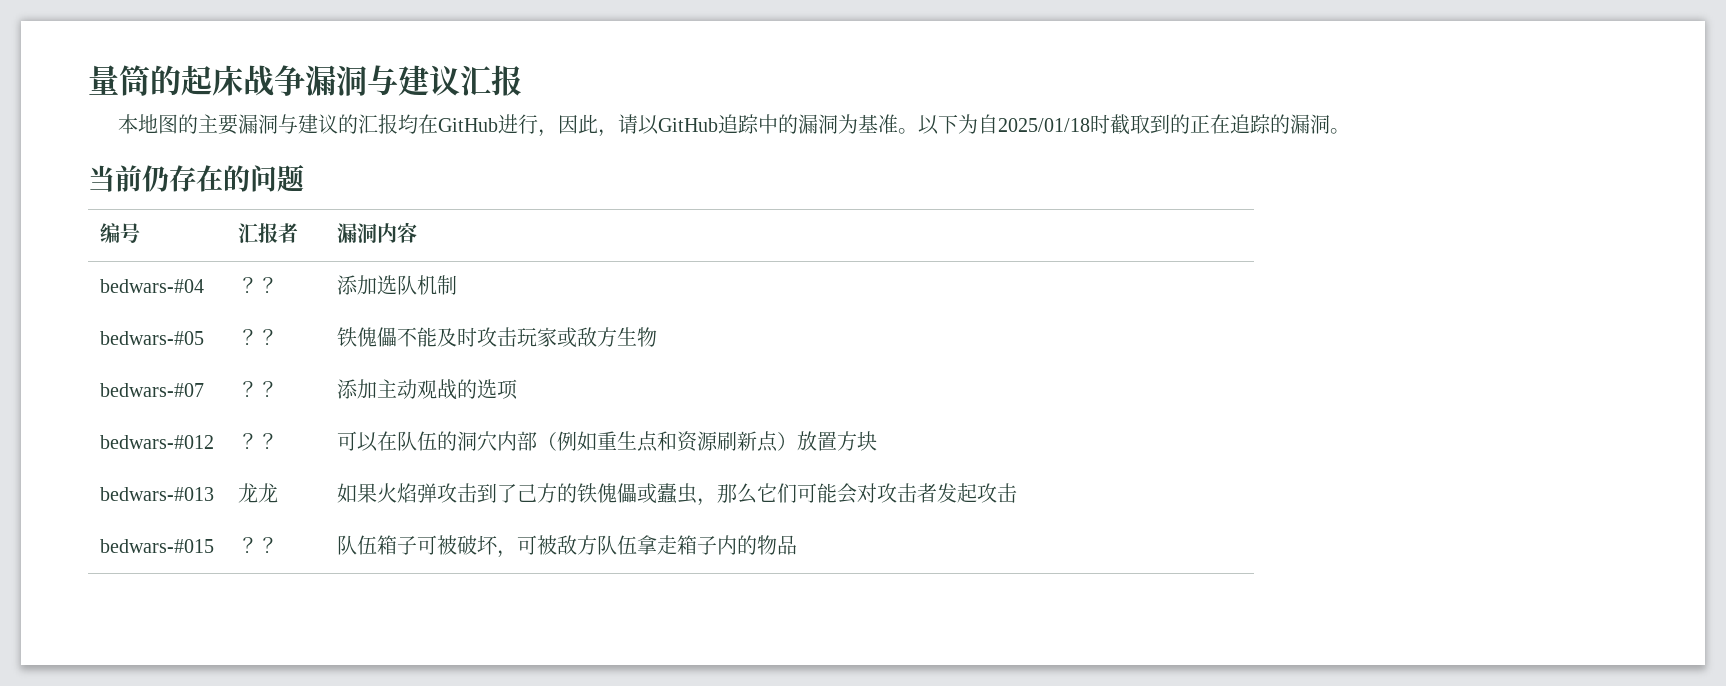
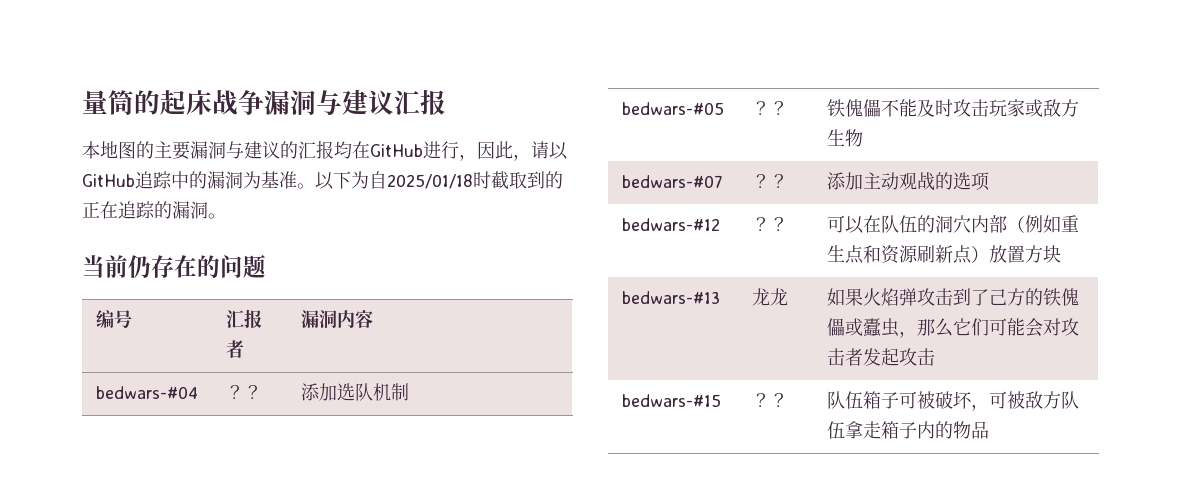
[99,435,214,449] bedwars-#012 -> [621,218,720,231] bedwars-#12
[99,487,214,501] bedwars-#013 -> [621,291,720,304] bedwars-#13
[99,539,214,553] bedwars-#015 -> [621,394,721,407] bedwars-#15

